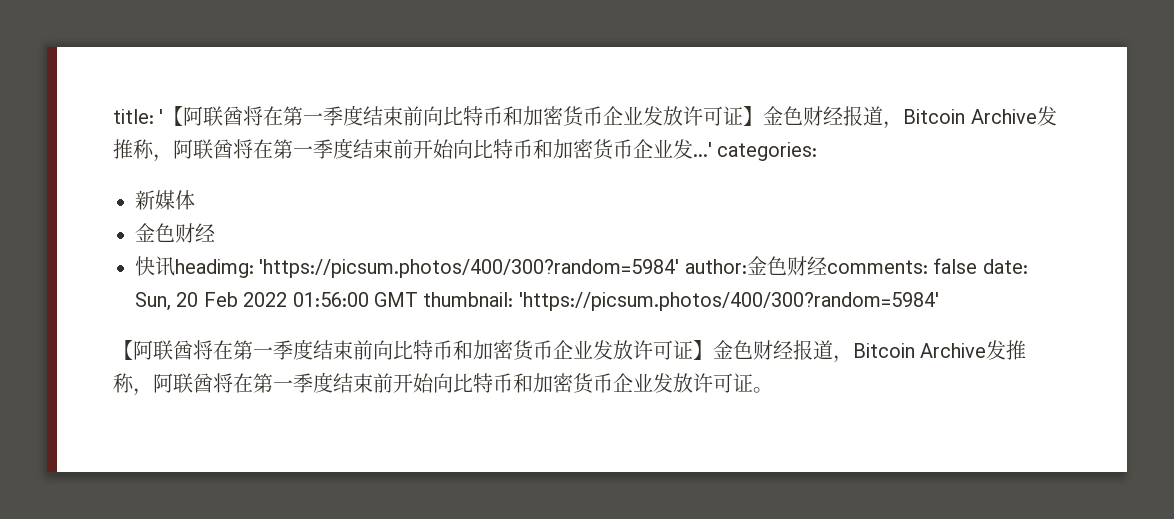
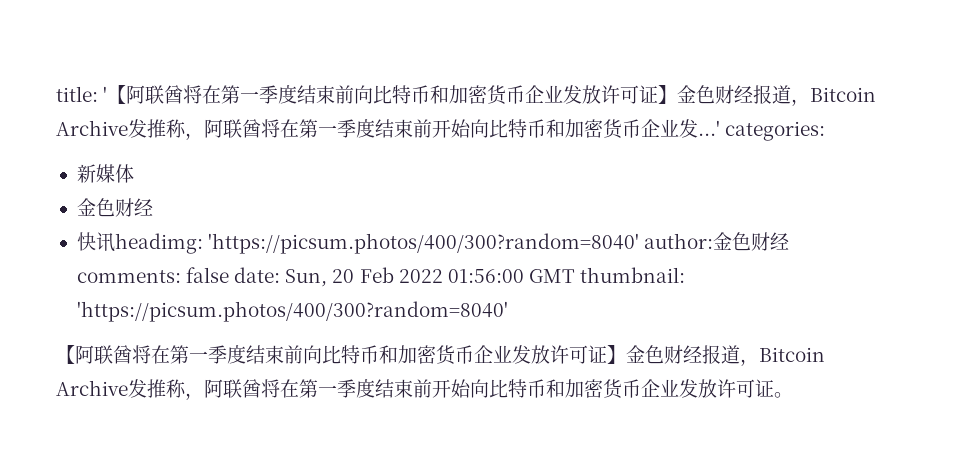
[259,259,680,278] 'https://picsum.photos/400/300?random=5984' -> [208,233,640,254] 'https://picsum.photos/400/300?random=8040'
[518,292,939,311] 'https://picsum.photos/400/300?random=5984' -> [76,301,508,322] 'https://picsum.photos/400/300?random=8040'

